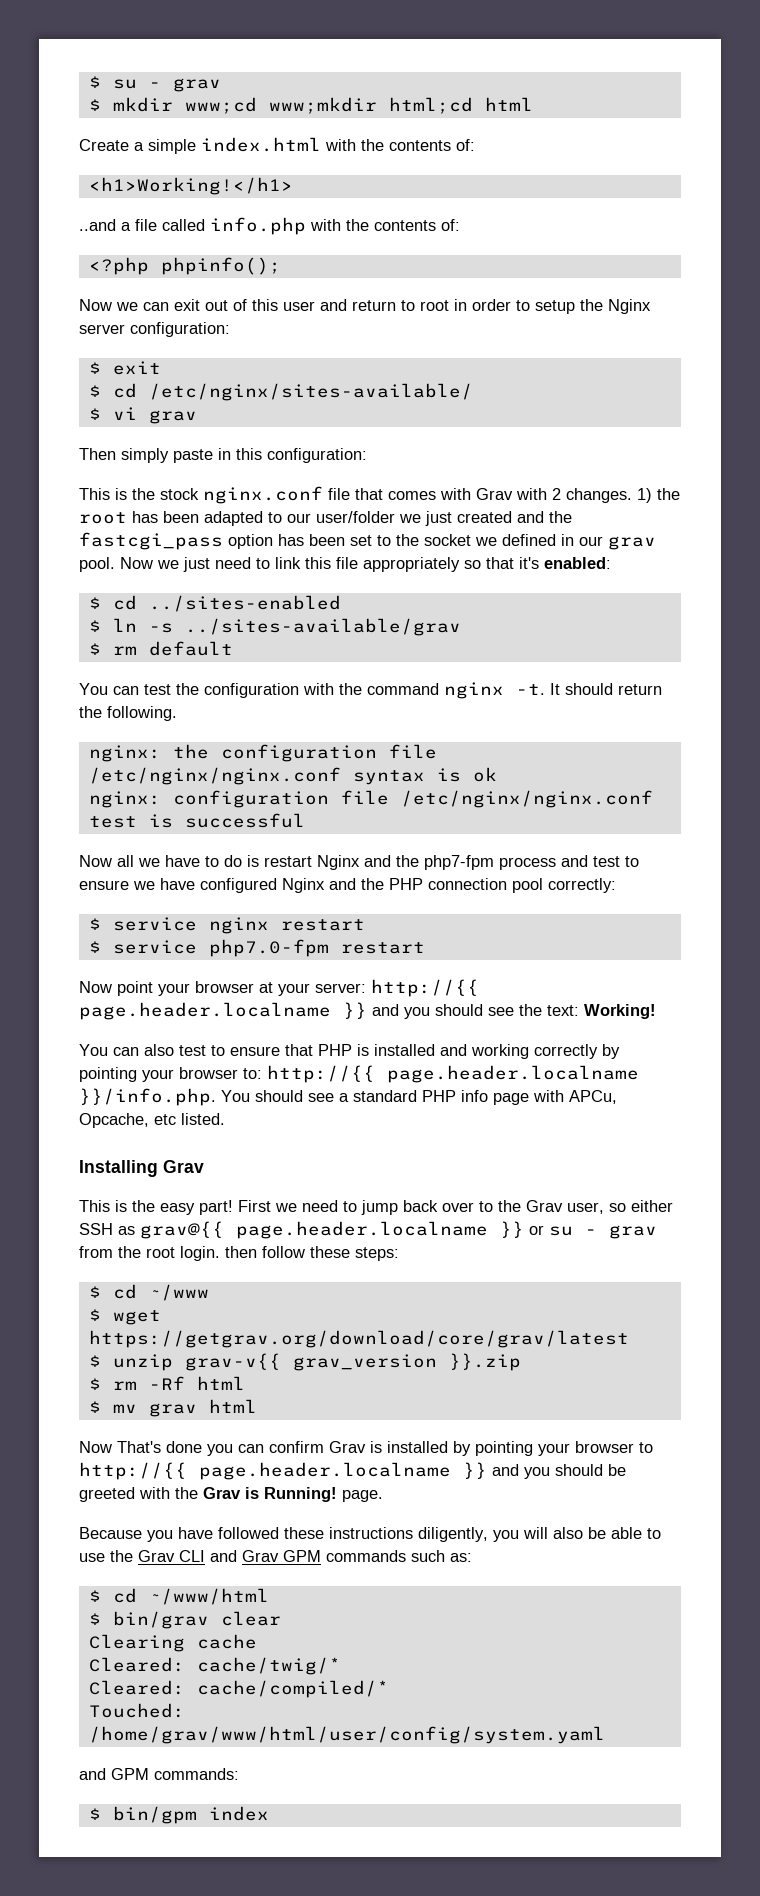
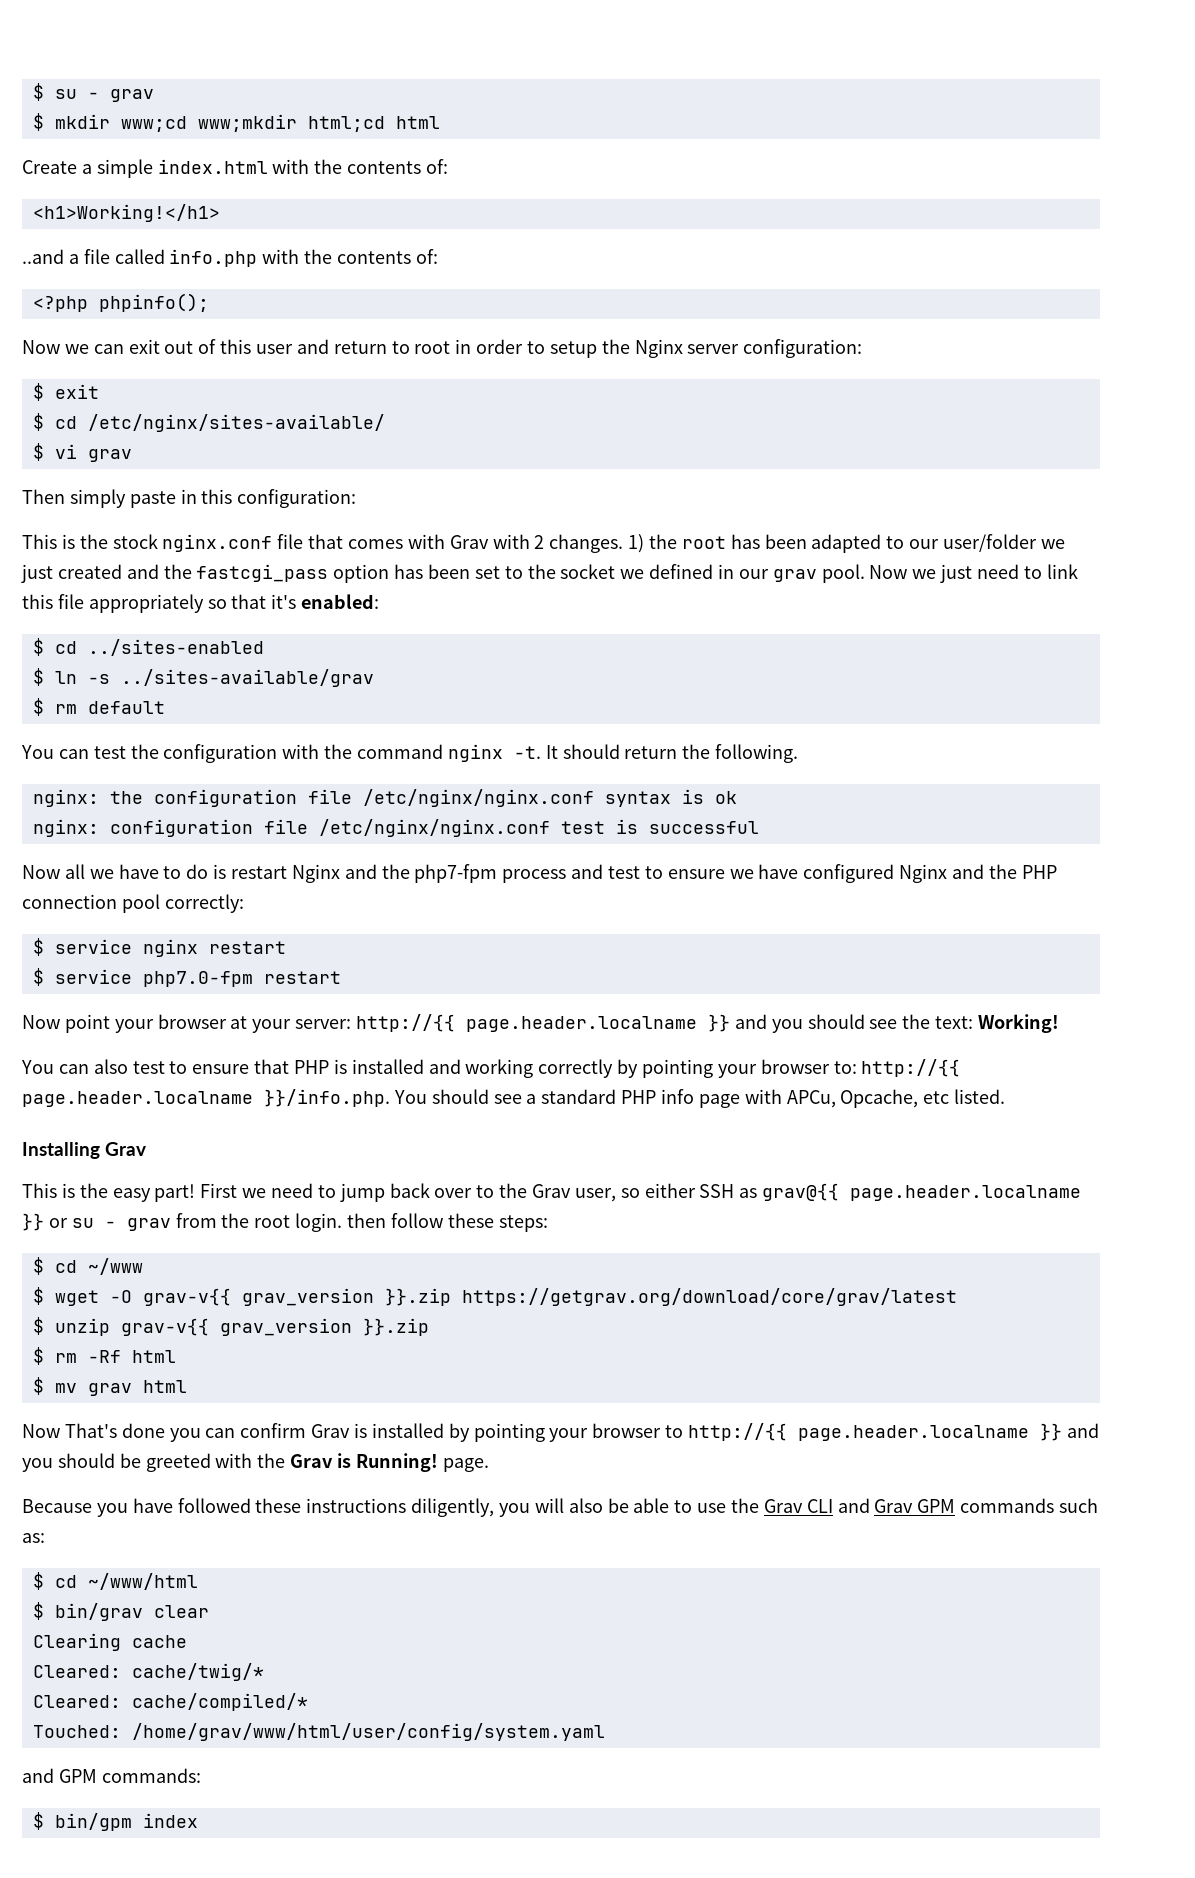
(161, 1317) none -> [109,1288,451,1306] -O grav-v{{ grav_version }}.zip

